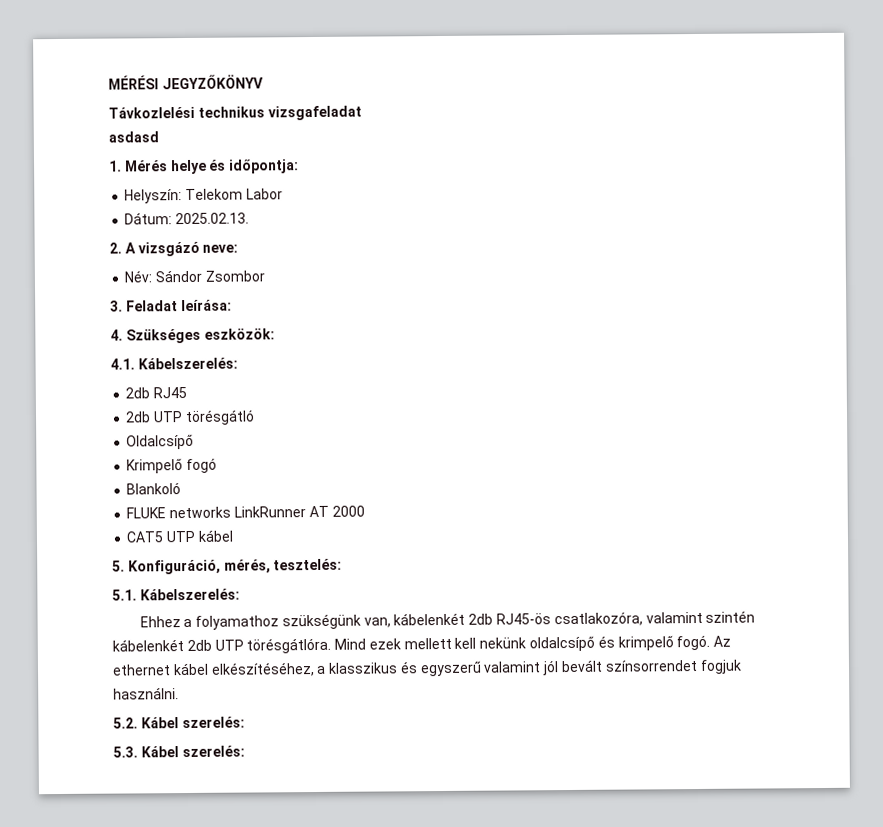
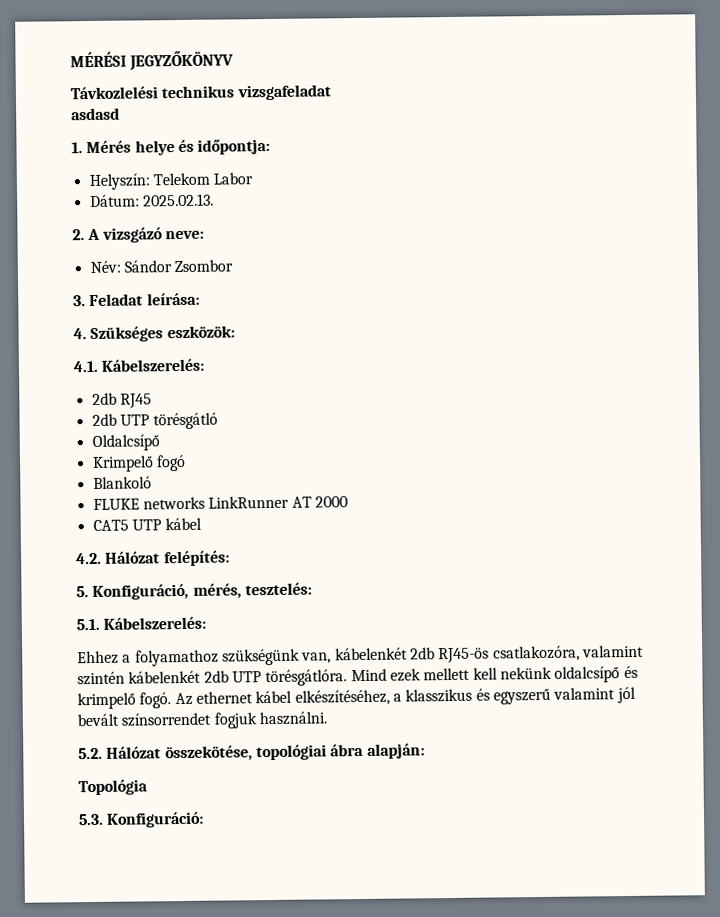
(233, 535) none -> [76,550,230,567] // 4.2. Hálózat felépítés:
[140,716,245,729] Kábel szerelés: -> [106,743,425,762] [78,779,148,796] Hálózat összekötése, topológiai ábra alapján: // Topológia
[140,745,245,758] Kábel szerelés: -> [106,811,205,828] Konfiguráció:

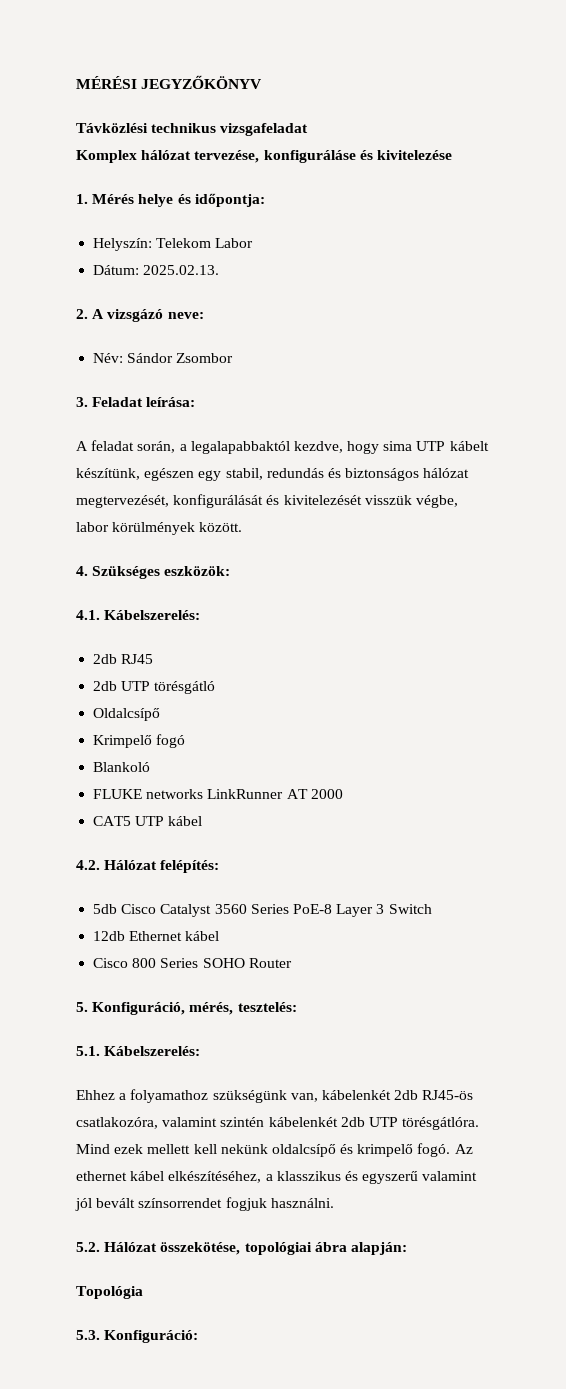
[70,86,158,100] Távkozlelési -> [76,123,148,133] Távközlési
[71,107,120,121] asdasd -> [76,150,452,163] Komplex hálózat tervezése, konfiguráláse és kivitelezése
(200, 299) none -> [76,440,489,454] [76,468,470,481] [76,494,458,508] [76,522,243,535] // A feladat során, a legalapabbaktól kezdve, hogy sima UTP kábelt készítünk, egészen egy stabil, redundás és biztonságos hálózat megtervezését, konfigurálását és kivitelezését visszük végbe, labor körülmények között.
(230, 558) none -> [93,904,432,917] [93,931,220,941] [93,958,292,968] // 5db Cisco Catalyst 3560 Series PoE-8 Layer 3 Switch // 12db Ethernet kábel // Cisco 800 Series SOHO Router

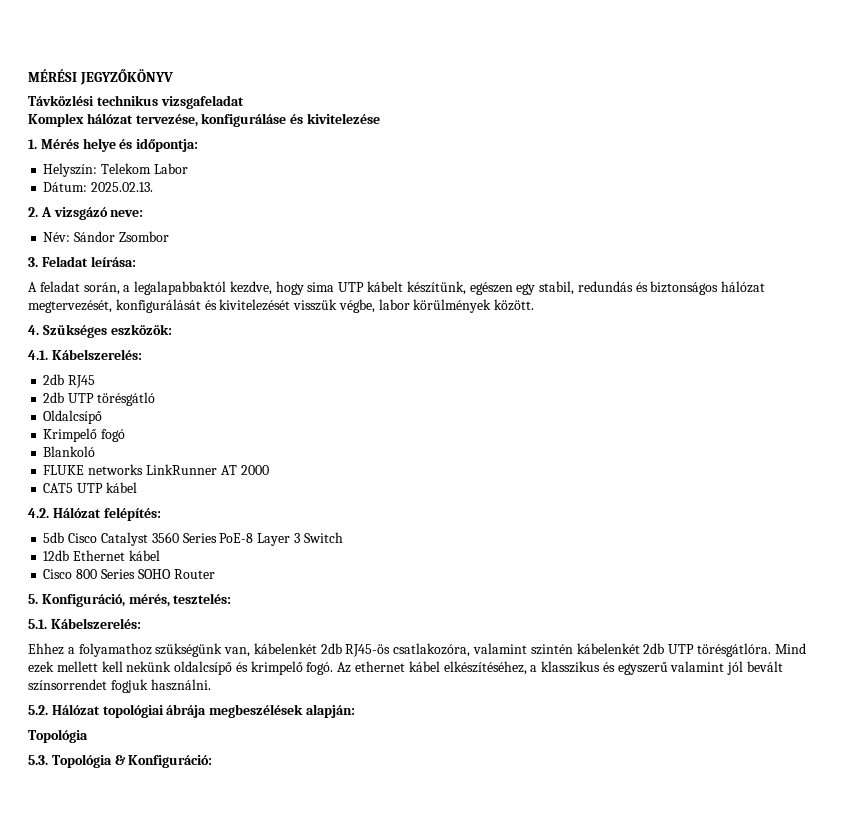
[160,1242,347,1255] összekötése, topológiai ábra -> [102,704,304,718] topológiai ábrája megbeszélések
(100, 1335) none -> [51,754,126,768] Topológia &

